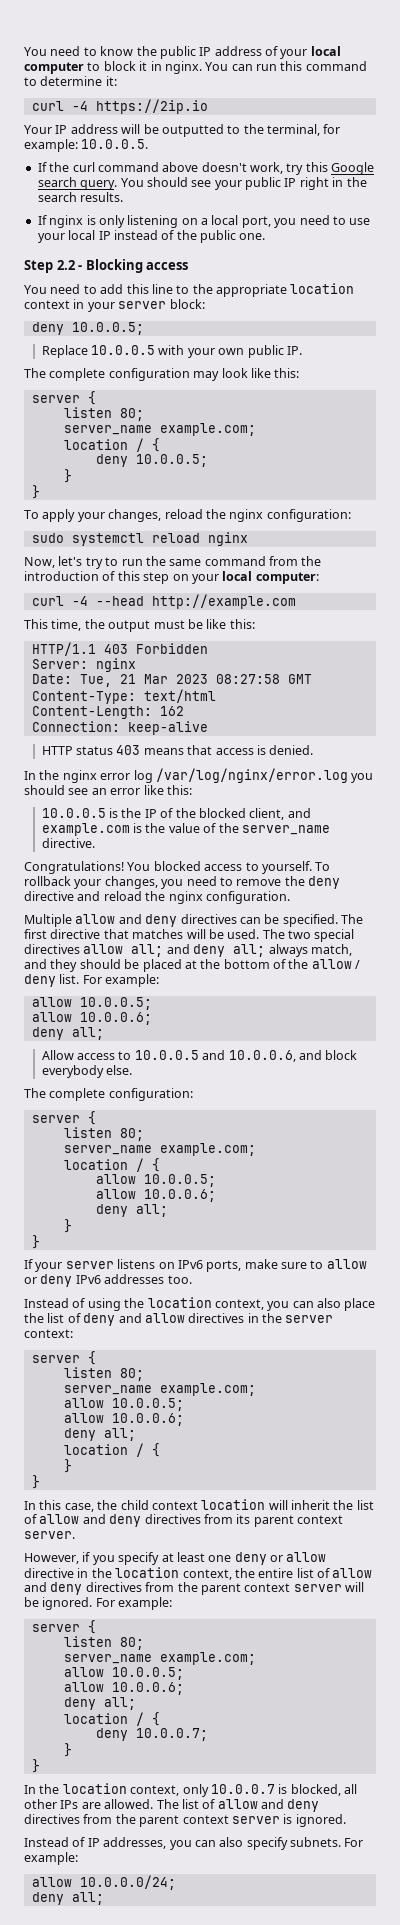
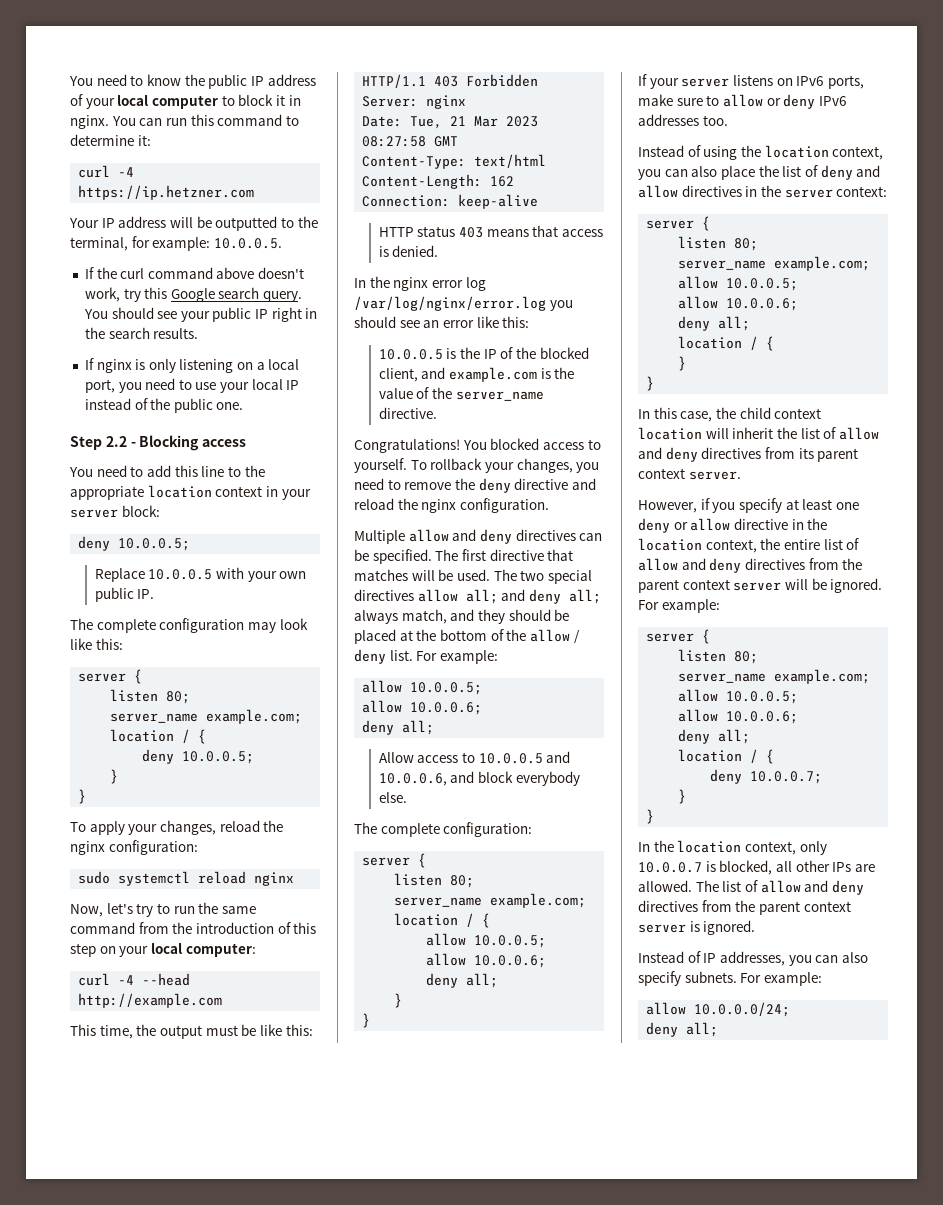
[95,99,208,114] https://2ip.io -> [78,185,255,200] https://ip.hetzner.com

